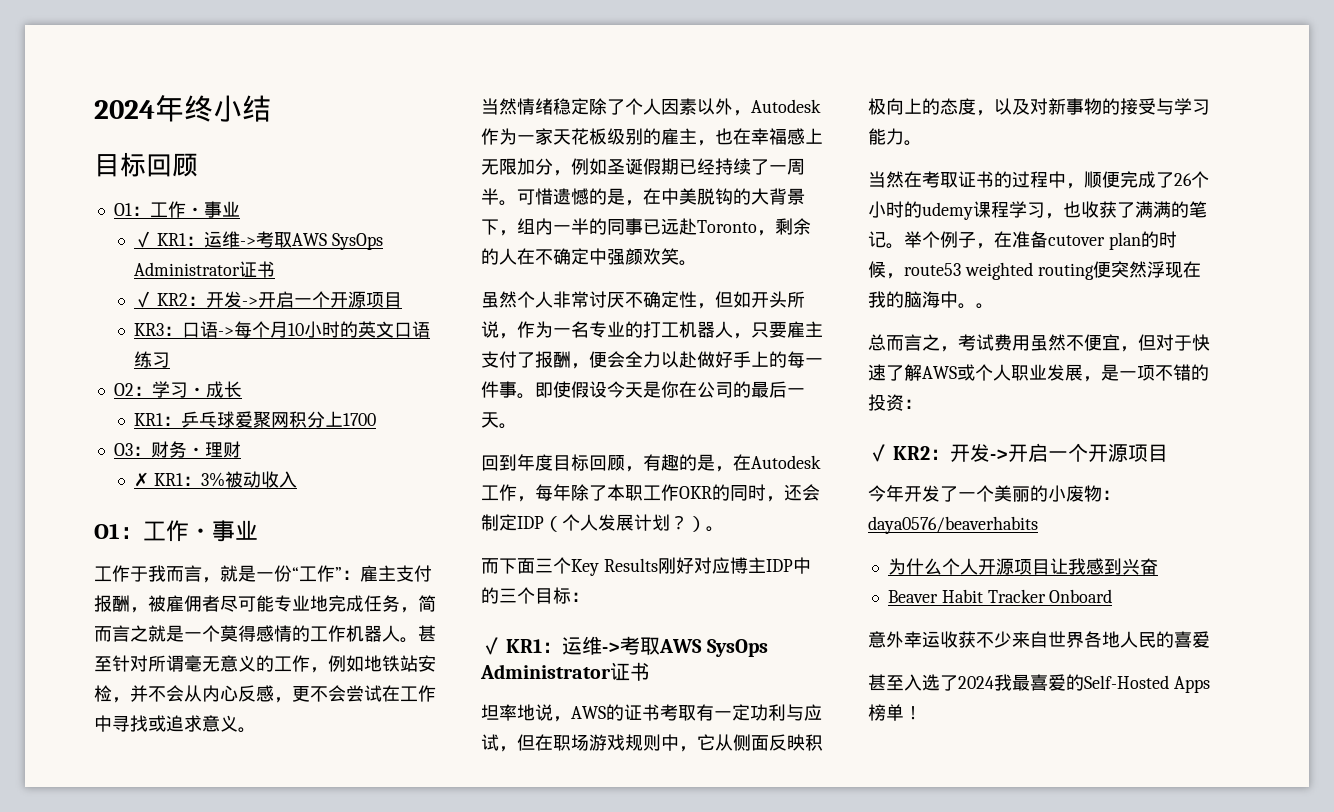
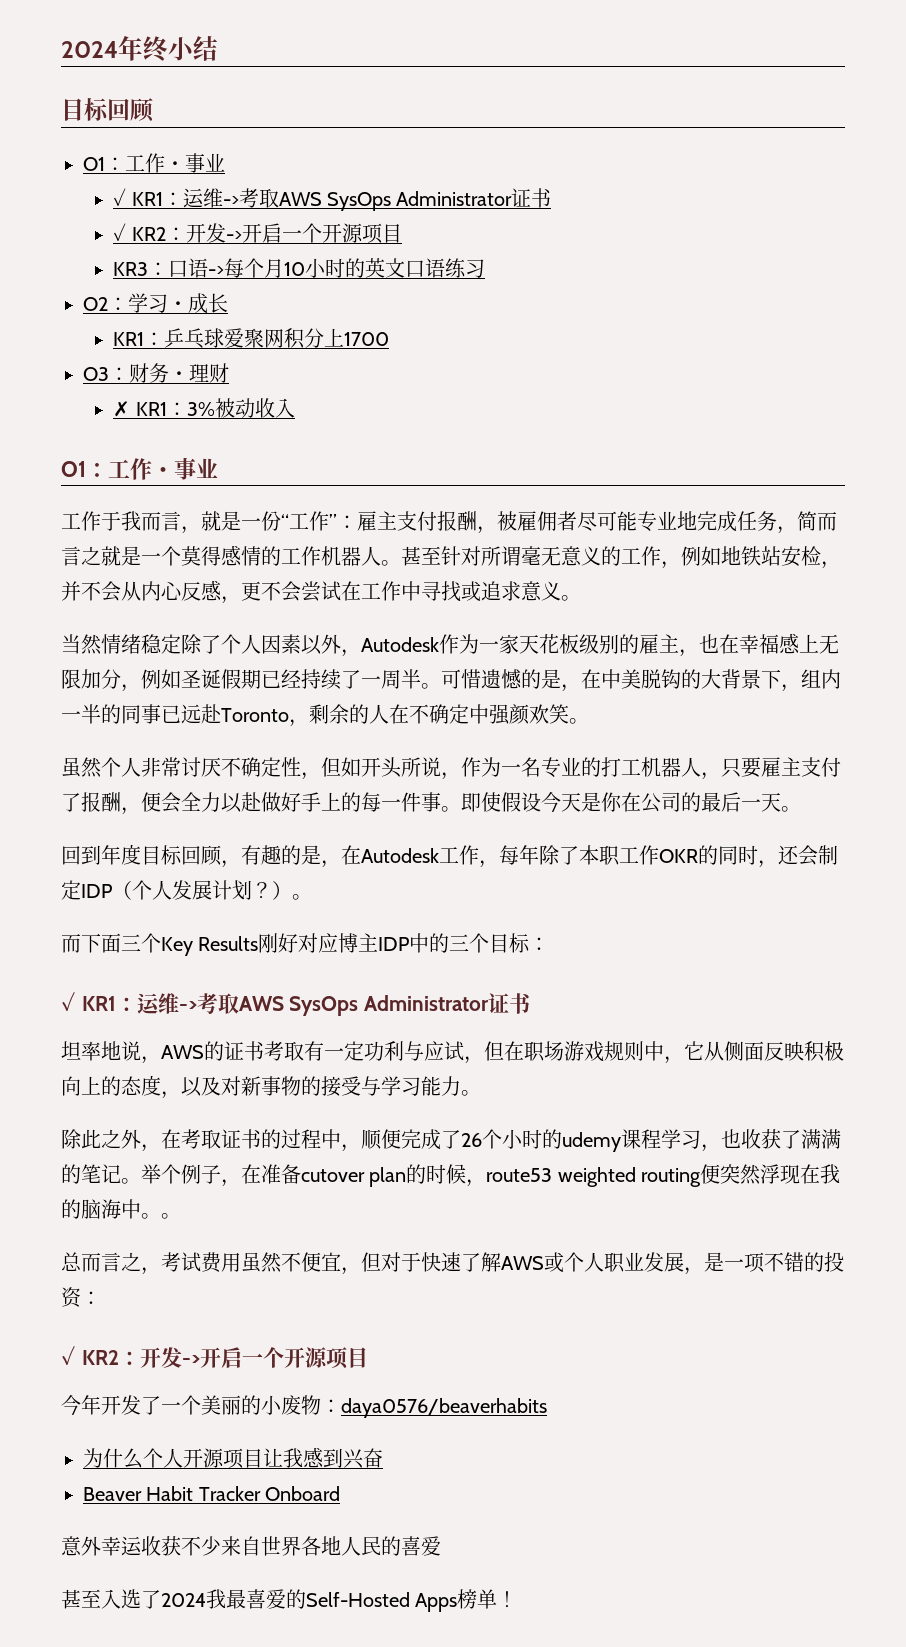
[868,171,904,188] 当然 -> [61,1129,161,1152] 除此之外，

